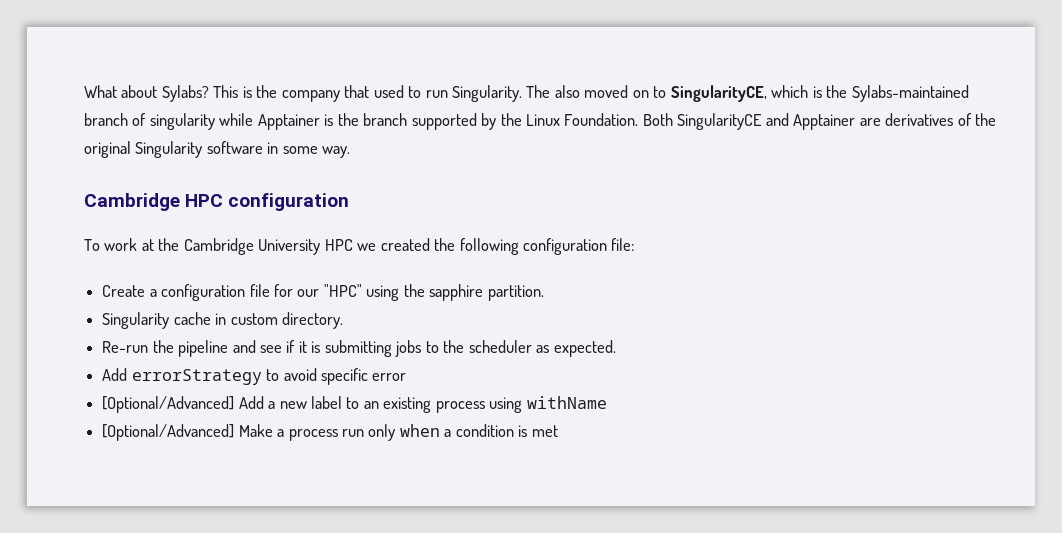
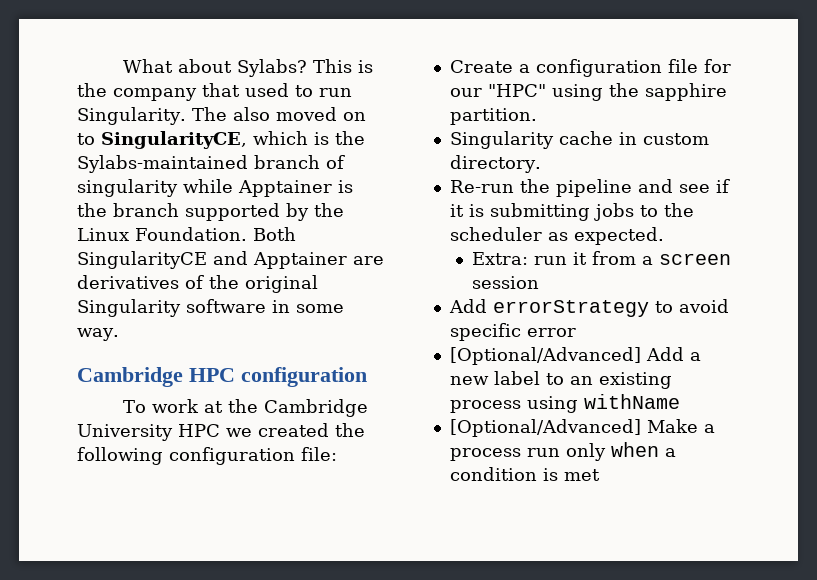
(616, 348) none -> [472,251,732,265] [472,276,540,289] // Extra: run it from a screen session

